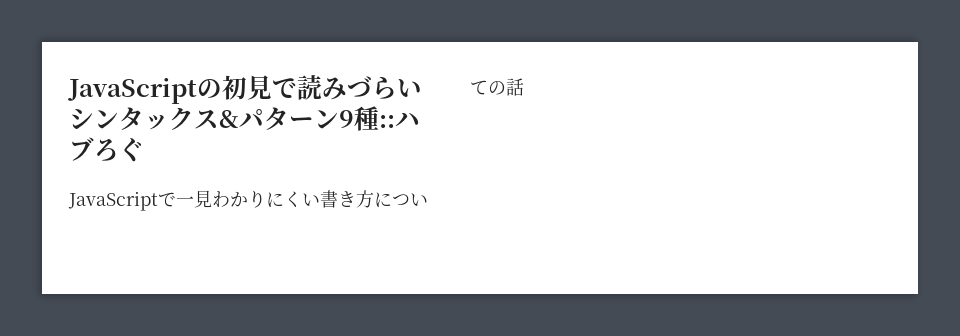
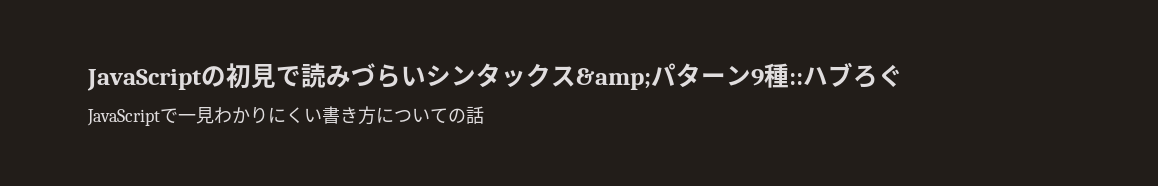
[219,110,239,128] & -> [576,68,651,90] &amp;

